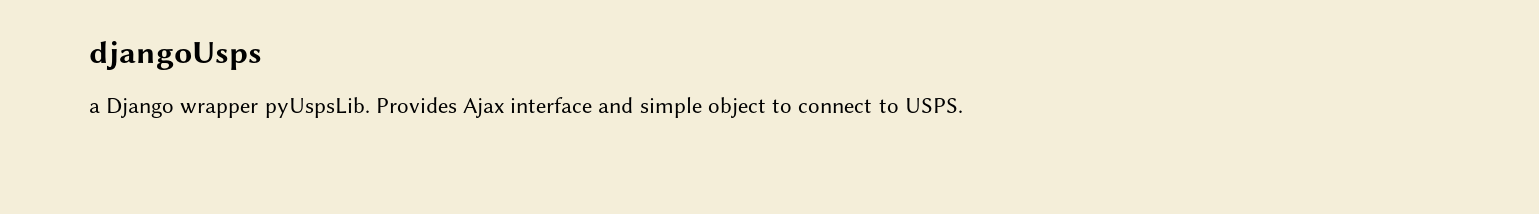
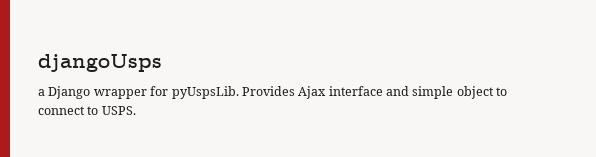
(259, 110) none -> [150,86,169,96] for

